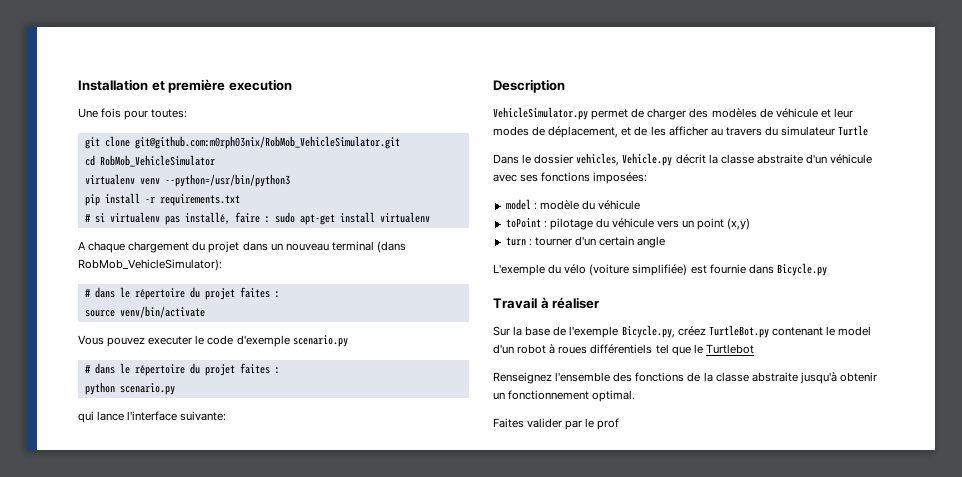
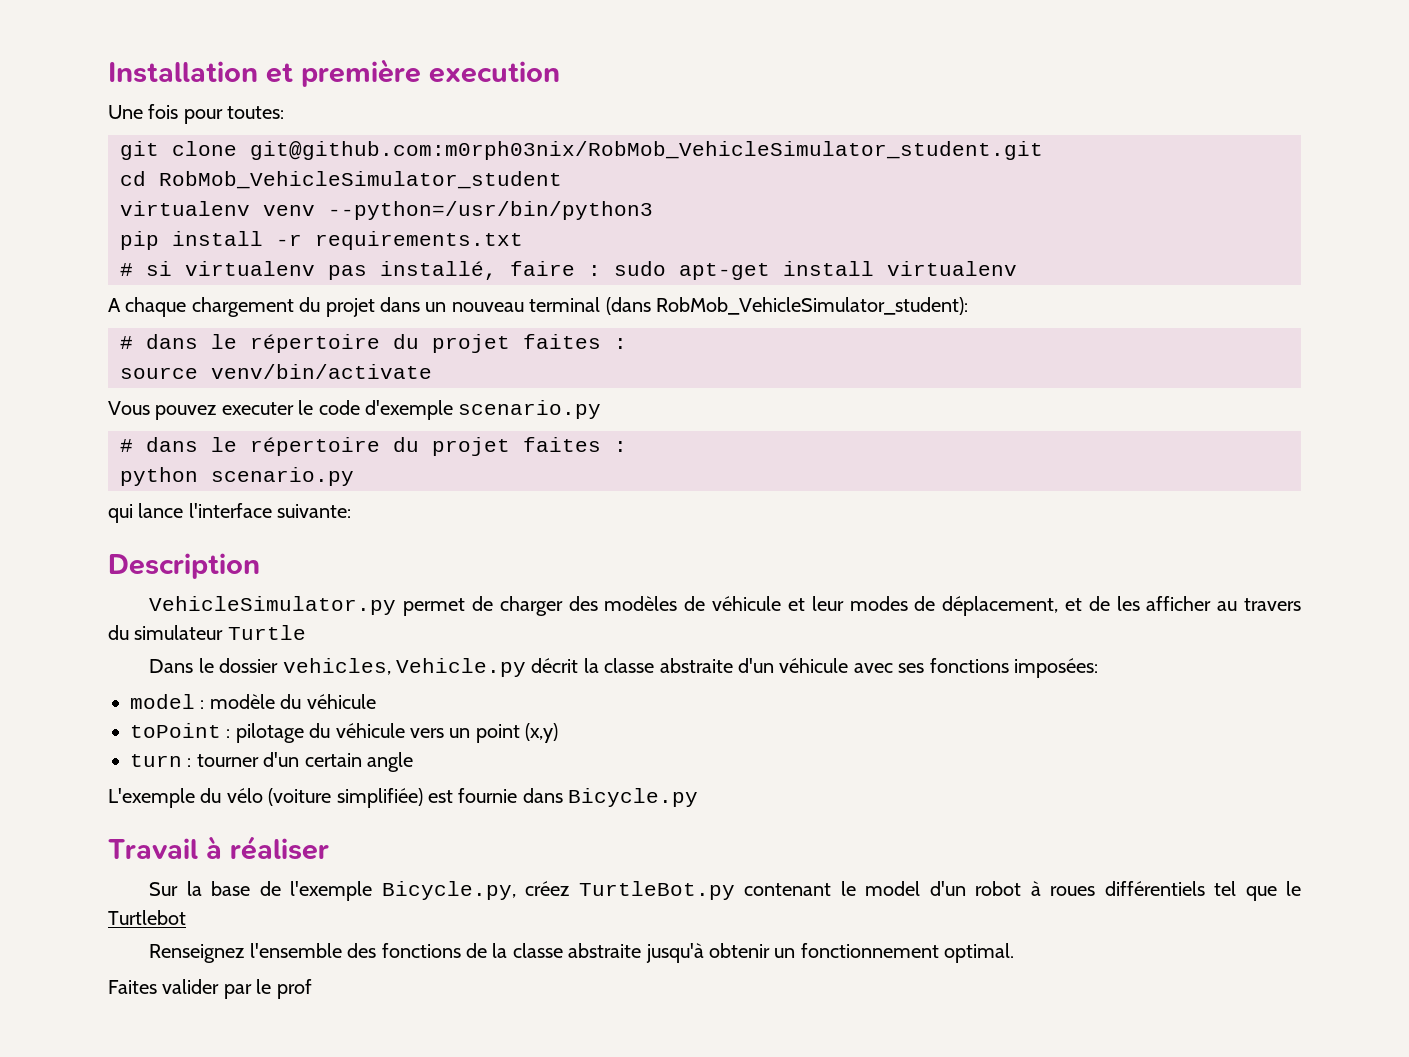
[134,136,400,149] git@github.com:m0rph03nix/RobMob_VehicleSimulator.git -> [250,141,1043,160] git@github.com:m0rph03nix/RobMob_VehicleSimulator_student.git
[99,155,215,167] RobMob_VehicleSimulator -> [159,171,562,189] RobMob_VehicleSimulator_student
[78,259,222,271] RobMob_VehicleSimulator): -> [655,297,968,315] RobMob_VehicleSimulator_student):

